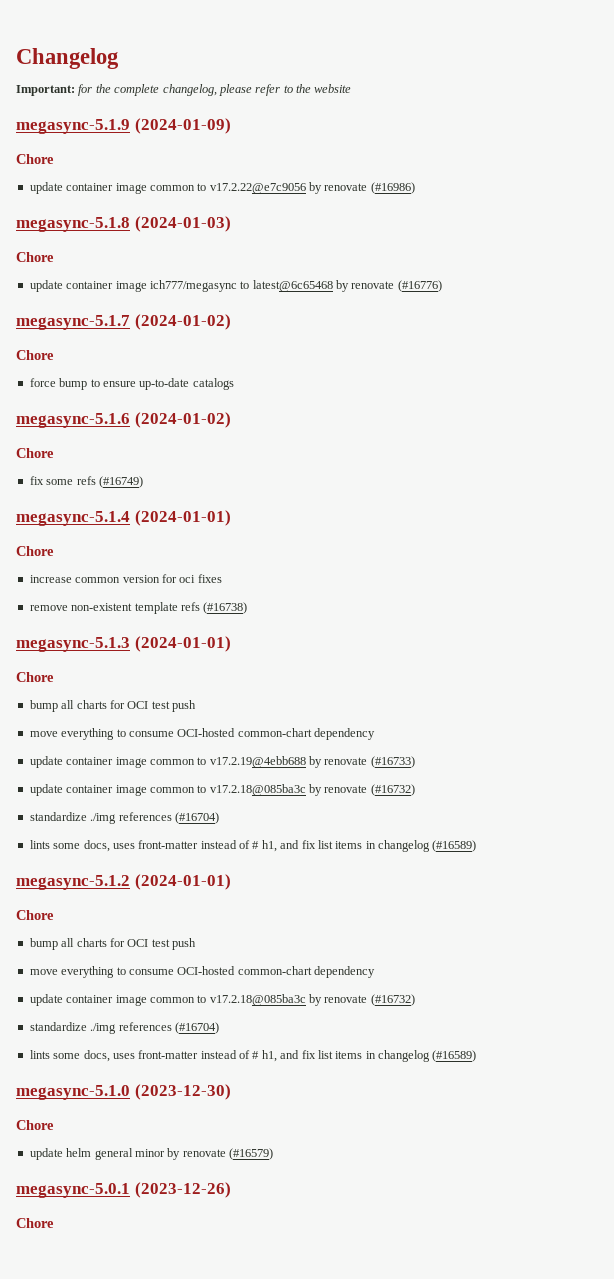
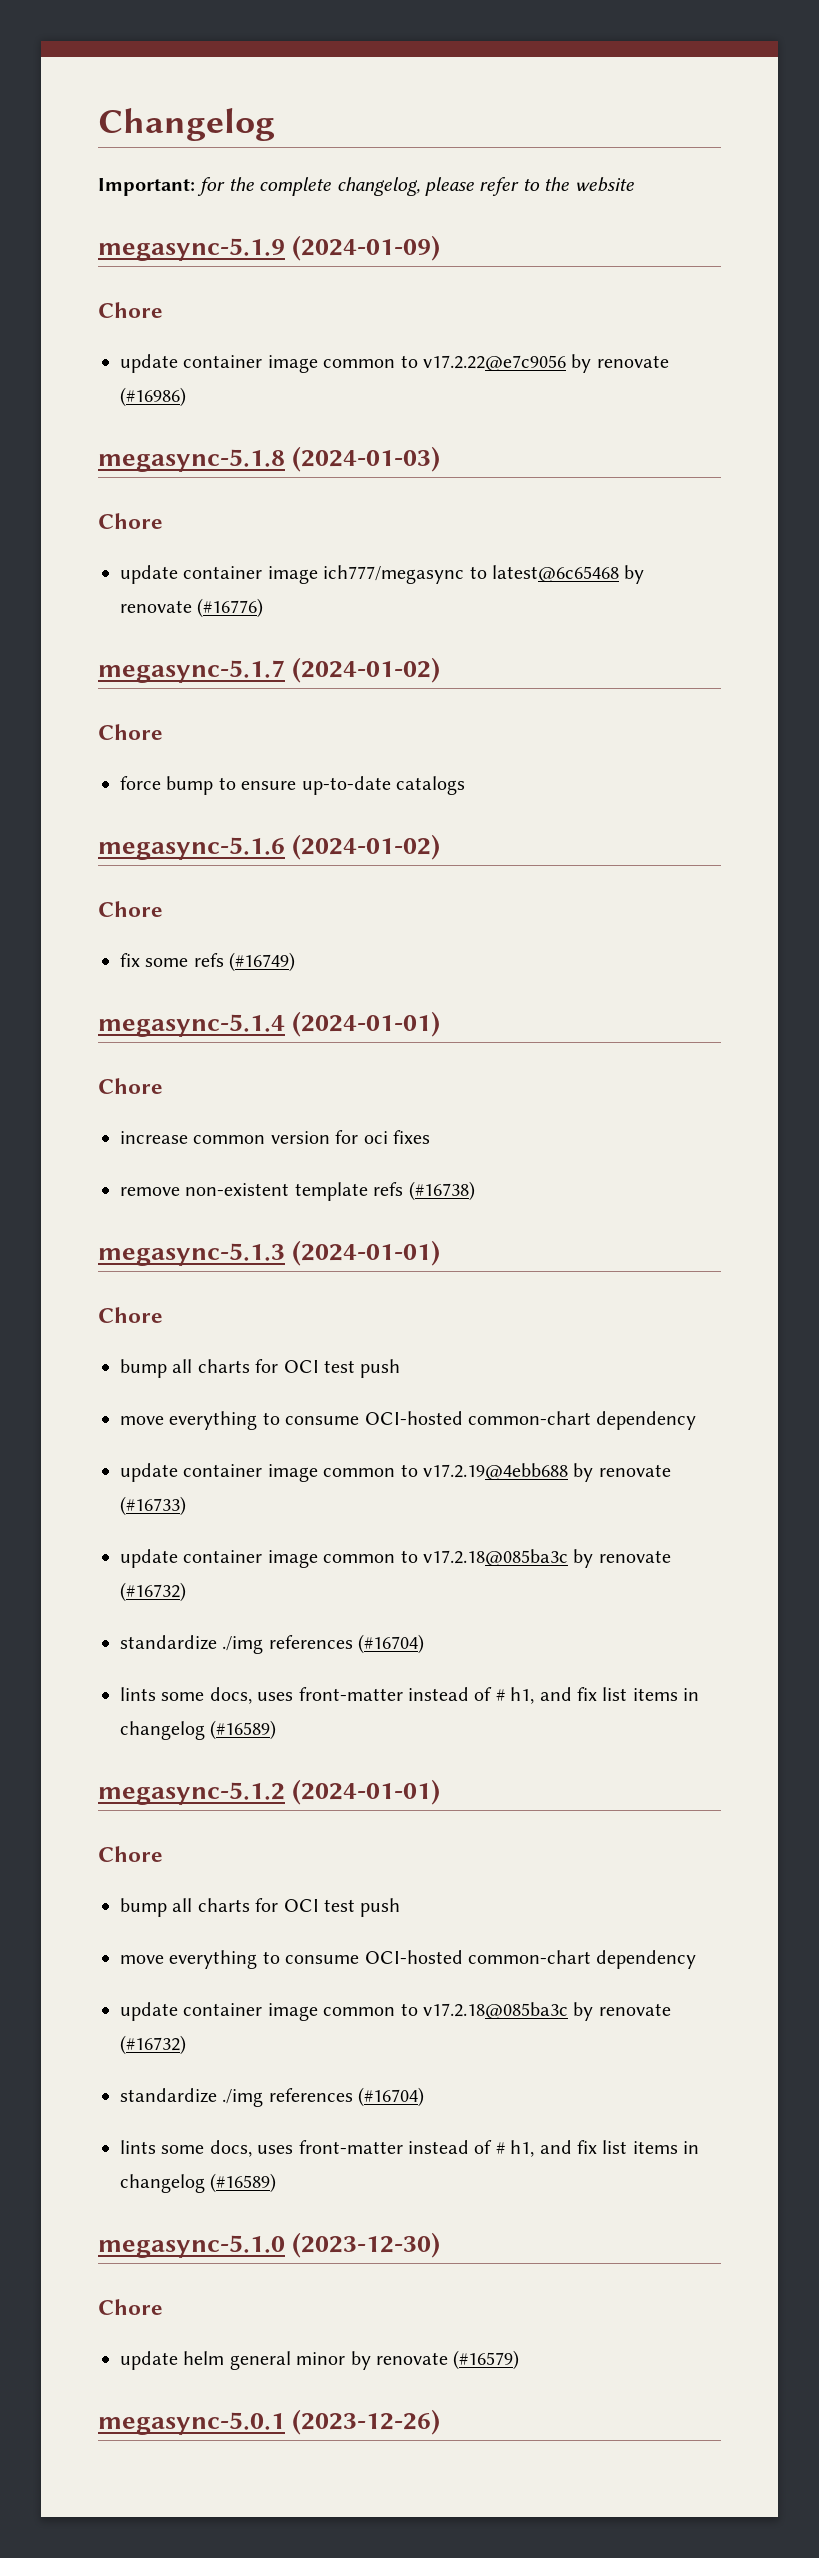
[16,1218,54,1228] // Chore -> (441, 2422) none

